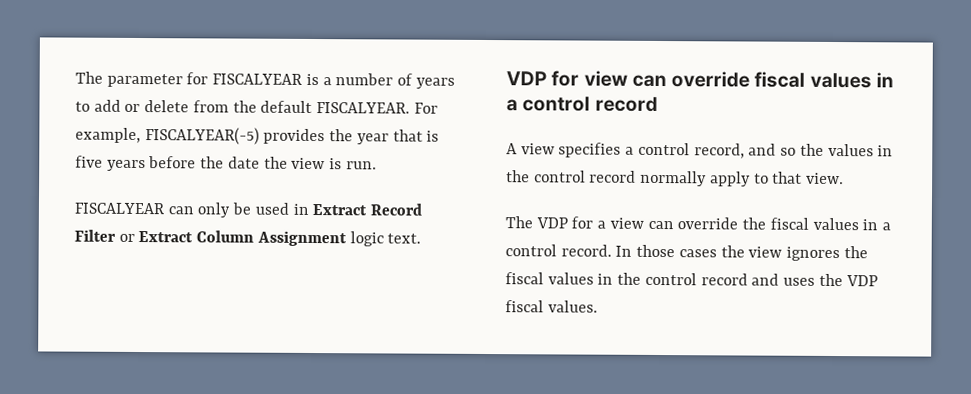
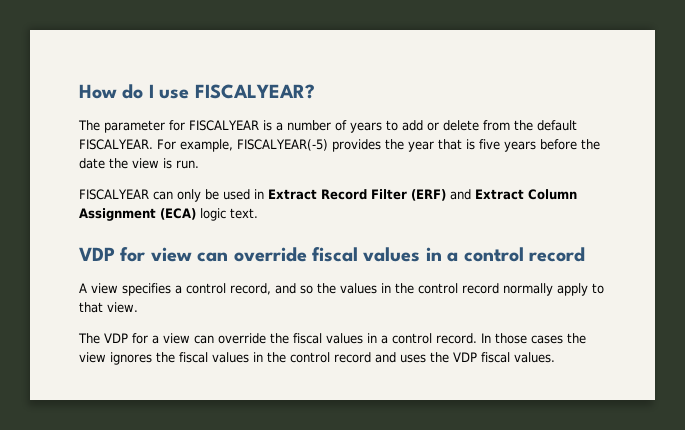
(75, 77) none -> [79,84,315,99] How do I use FISCALYEAR? //
[118,233,135,242] or -> [410,189,471,201] (ERF) and
(347, 238) none -> [160,208,196,220] (ECA)

